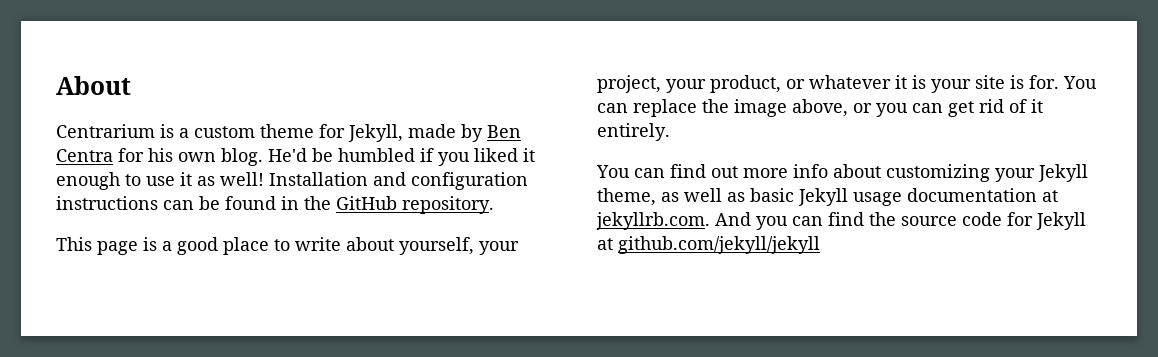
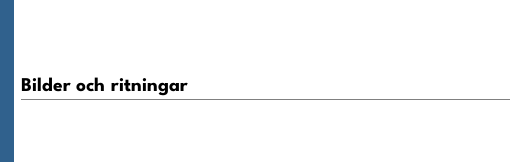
[56,76,131,95] [56,124,521,142] [56,148,535,166] [56,172,528,190] [56,196,494,214] [56,237,519,255] [597,75,1097,93] [597,99,1043,117] [597,123,670,141] [596,164,1088,182] [597,188,1058,206] [596,212,1086,230] [597,236,820,254] About // Centrarium is a custom theme for Jekyll, made by Ben Centra for his own blog. He'd be humbled if you liked it enough to use it as well! Installation and configuration instructions can be found in the GitHub repository. // This page is a good place to write about yourself, your project, your product, or whatever it is your site is for. You can replace the image above, or you can get rid of it entirely. // You can find out more info about customizing your Jekyll theme, as well as basic Jekyll usage documentation at jekyllrb.com. And you can find the source code for Jekyll at github.com/jekyll/jekyll -> [21,77,188,96] Bilder och ritningar

